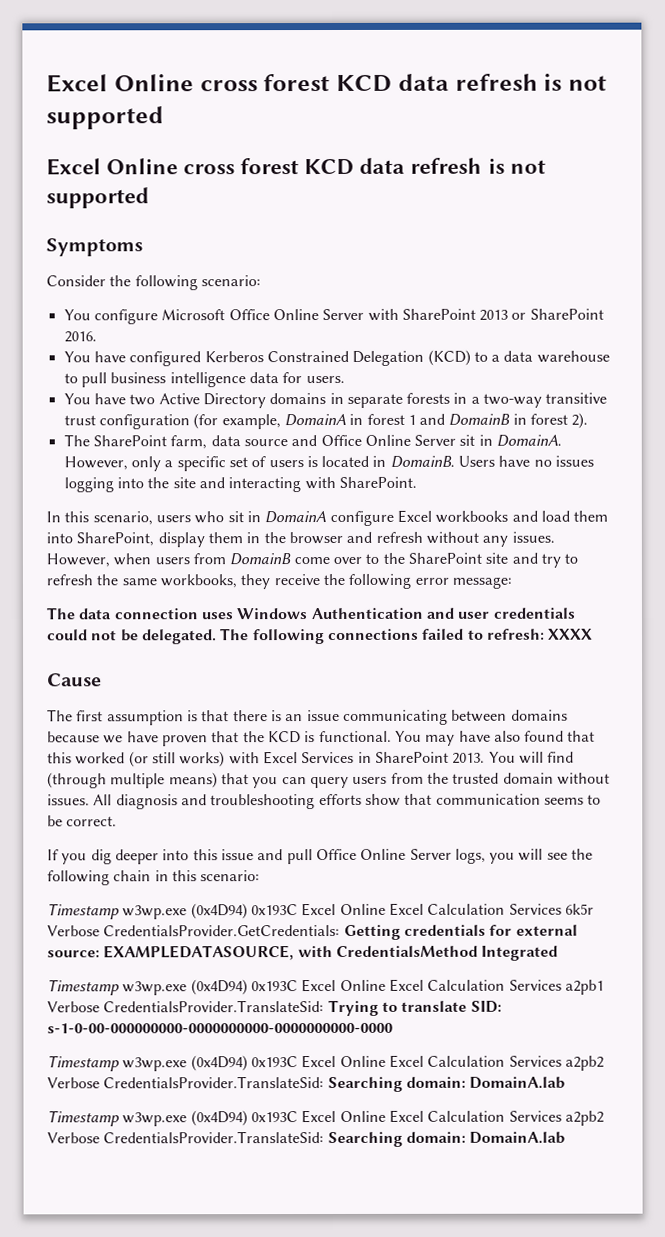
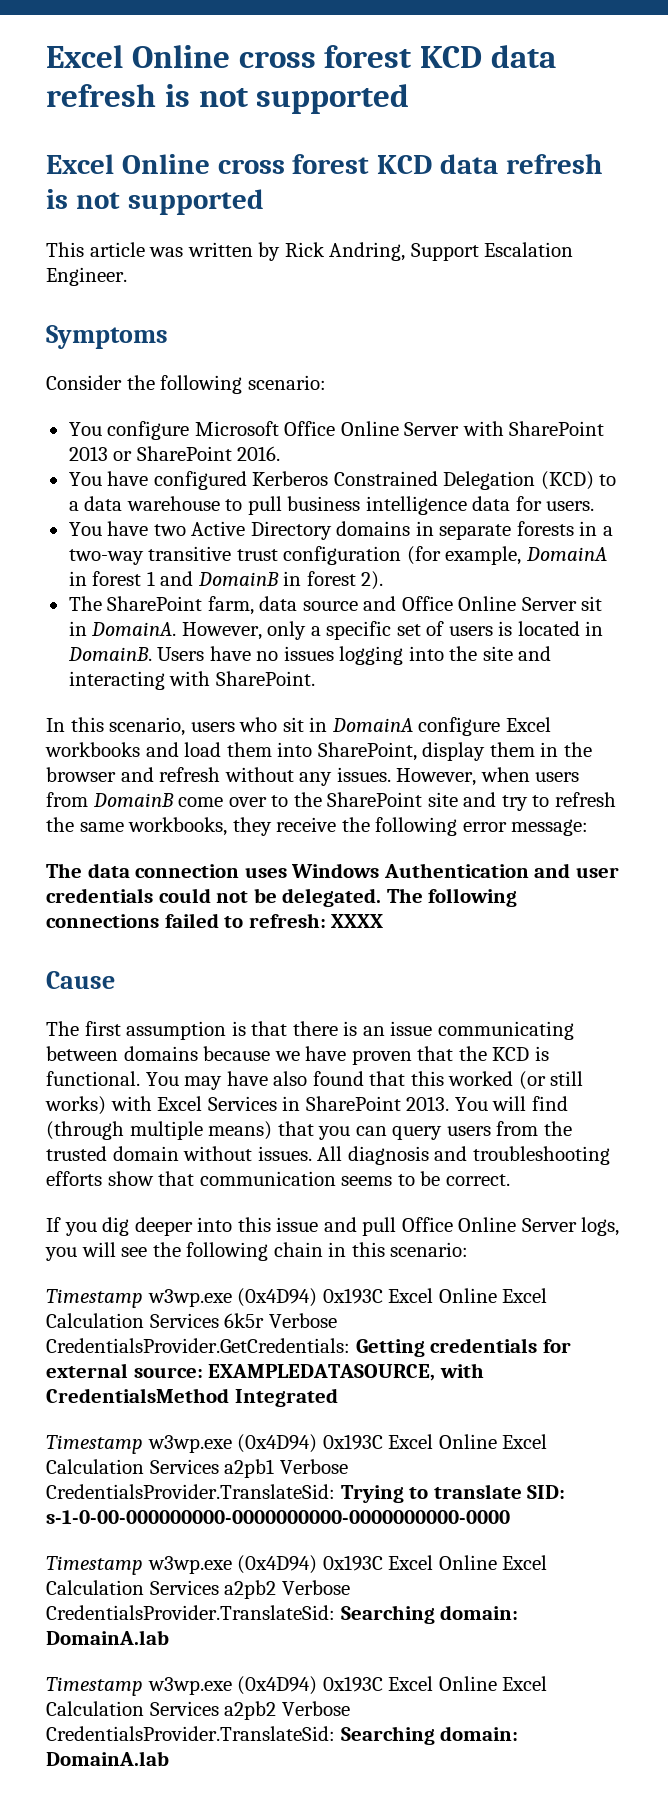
(149, 198) none -> [46,242,574,261] [46,267,127,286] // This article was written by Rick Andring, Support Escalation Engineer.

